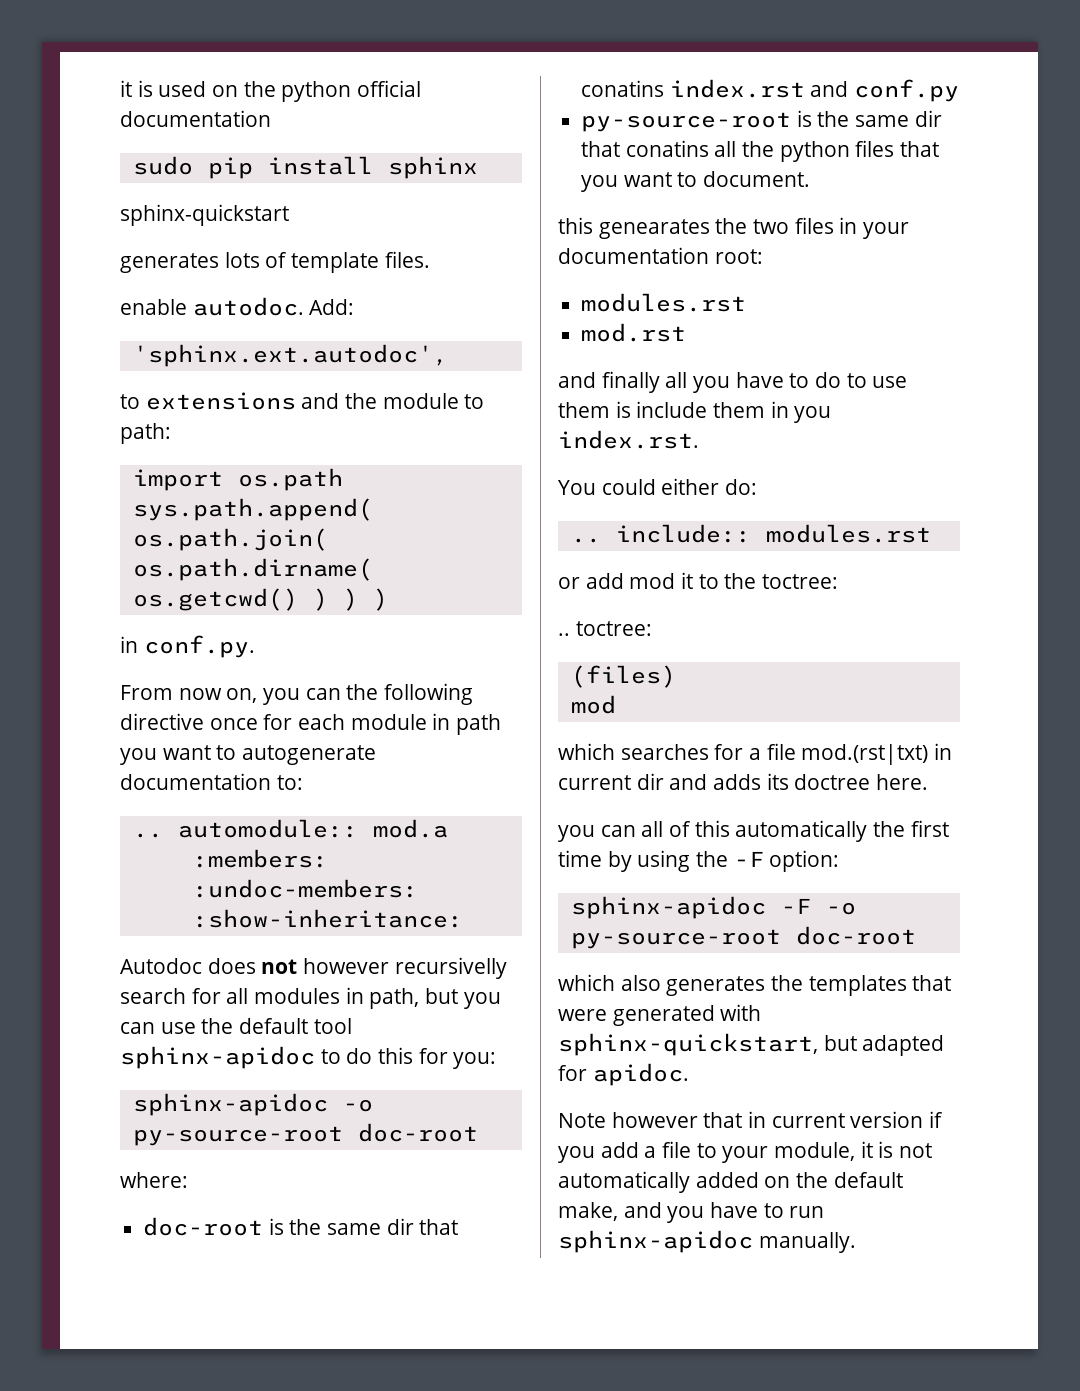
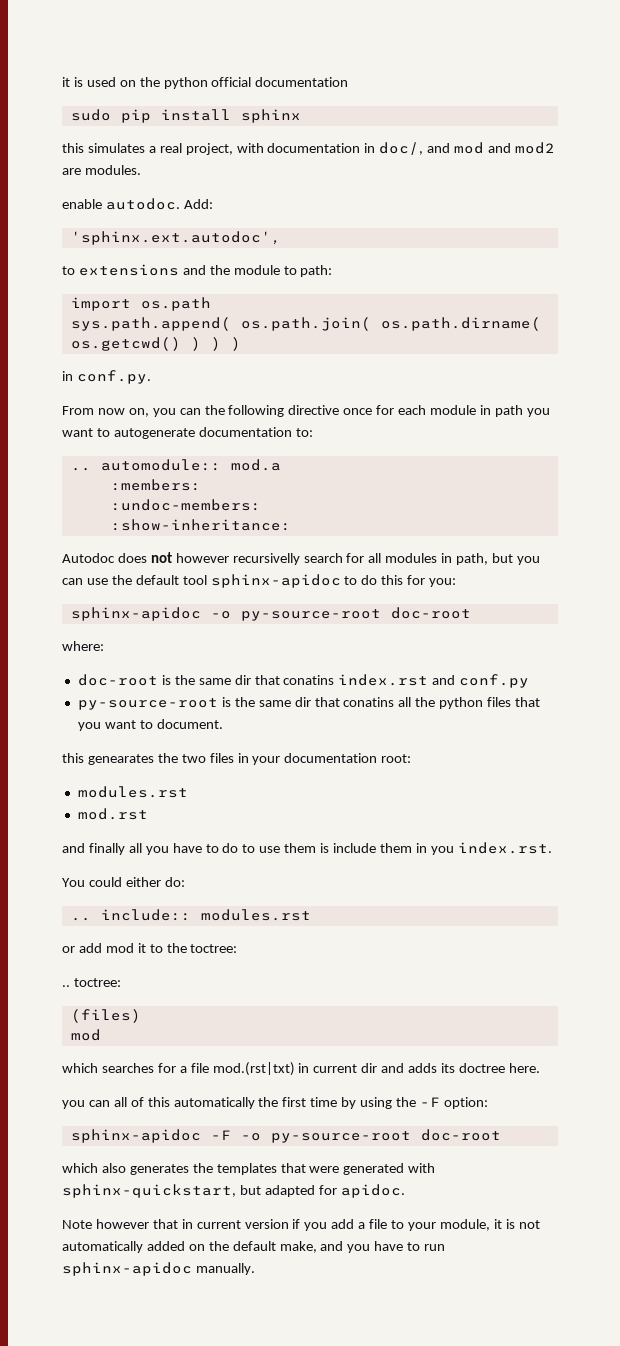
[120,204,289,226] [120,251,430,273] sphinx-quickstart // generates lots of template files. -> [62,142,555,155] [62,165,141,175] this simulates a real project, with documentation in doc/, and mod and mod2 are modules.

